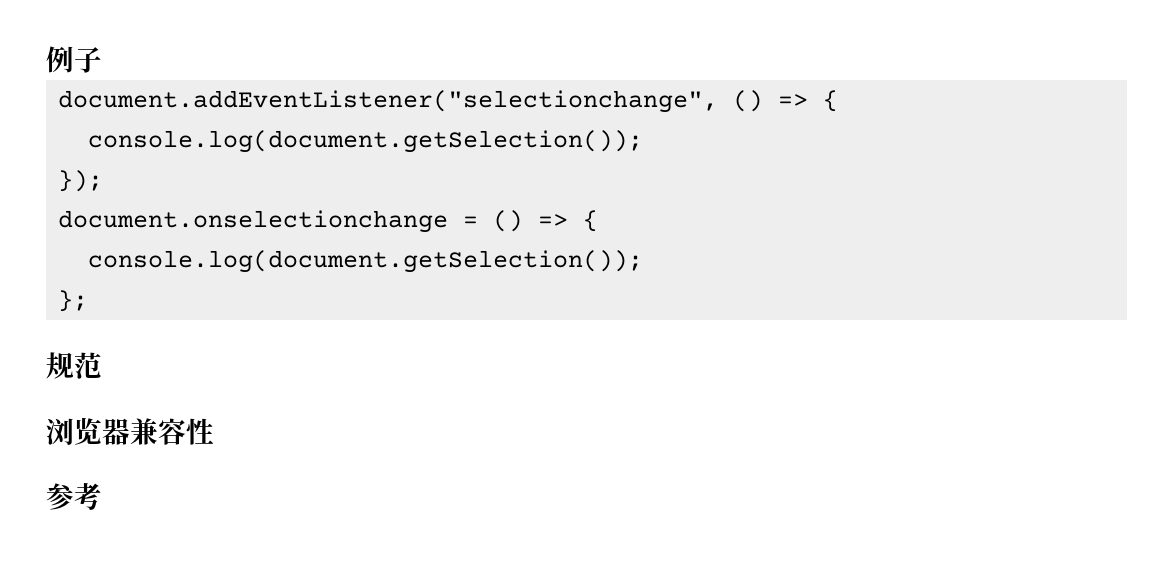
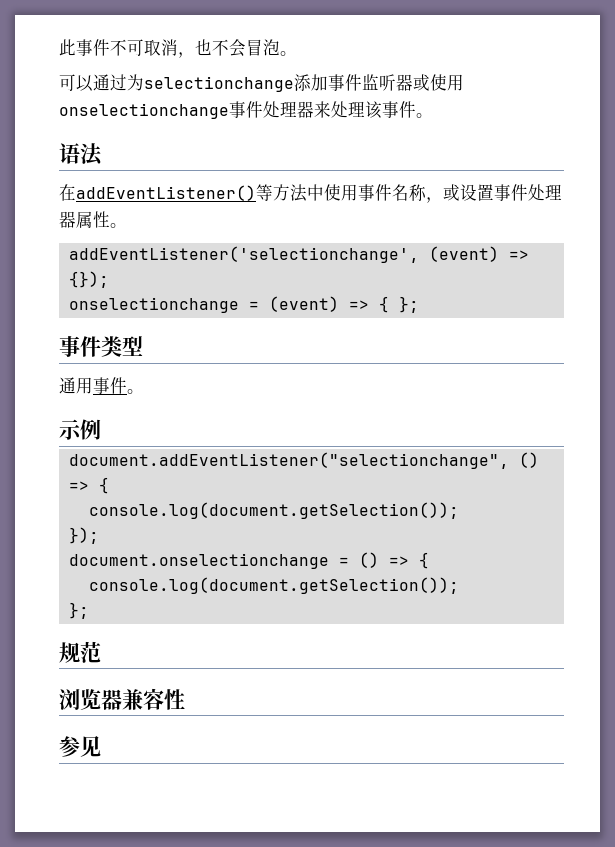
(46, 59) none -> [59,39,297,58] [59,74,464,92] [59,101,433,119] [59,143,103,166] [59,184,562,203] [59,211,127,228] [68,246,529,263] [68,271,109,288] [68,296,419,313] [59,336,143,357] [59,377,144,394] [59,419,82,440] 此事件不可取消，也不会冒泡。 // 可以通过为selectionchange添加事件监听器或使用onselectionchange事件处理器来处理该事件。 // 语法 // 在addEventListener()等方法中使用事件名称，或设置事件处理器属性。 // addEventListener('selectionchange', (event) => {}); // onselectionchange = (event) => { }; // 事件类型 // 通用事件。 // 示
[74,47,102,73] 子 -> (101, 429) none
[74,483,102,510] 考 -> [80,736,101,757] 见

